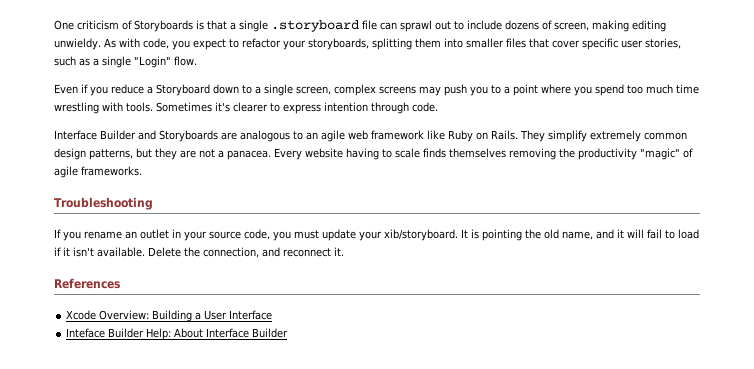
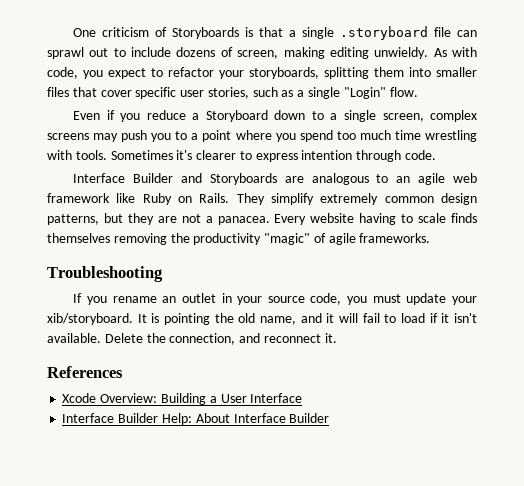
[66,328,106,338] Inteface -> [62,413,115,423] Interface

